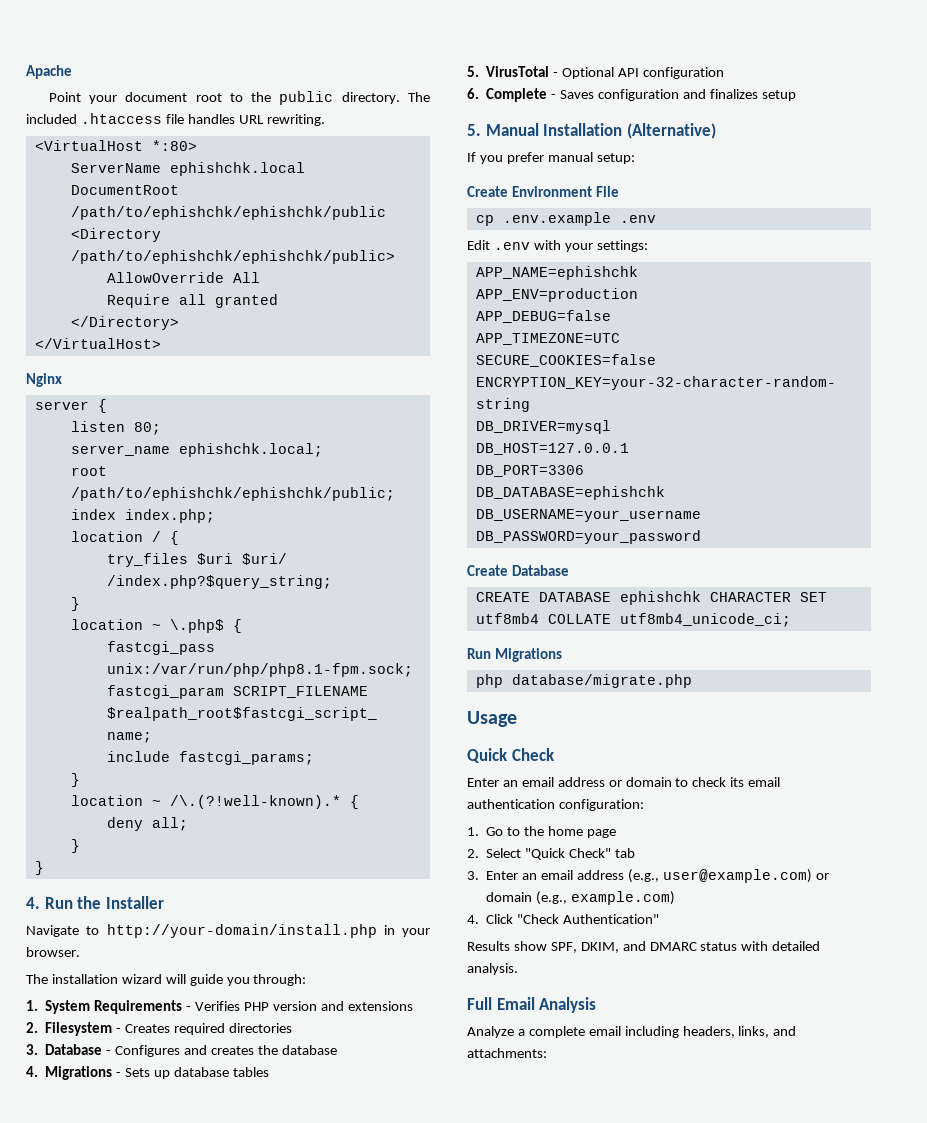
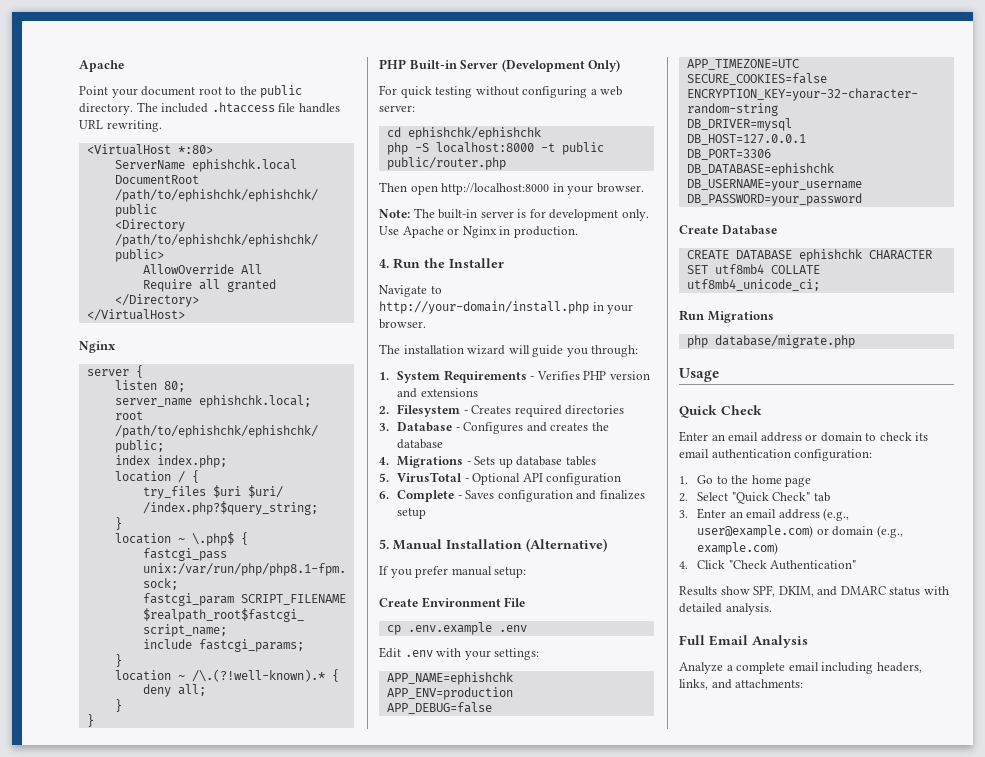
(44, 868) none -> [379,59,621,72] [379,85,623,98] [379,105,415,112] [386,127,541,140] [386,142,604,155] [386,157,506,170] [379,182,644,195] [379,208,649,221] [379,226,578,238] // PHP Built-in Server (Development Only) // For quick testing without configuring a web server: // cd ephishchk/ephishchk // php -S localhost:8000 -t public public/router.php // Then open http://localhost:8000 in your browser. // Note: The built-in server is for development only. Use Apache or Nginx in production.

